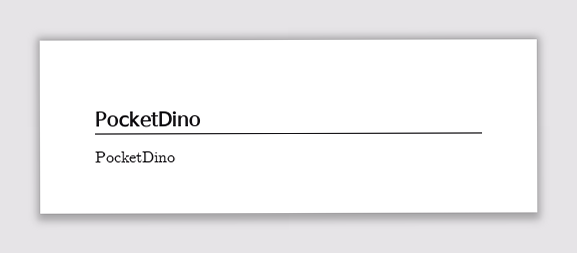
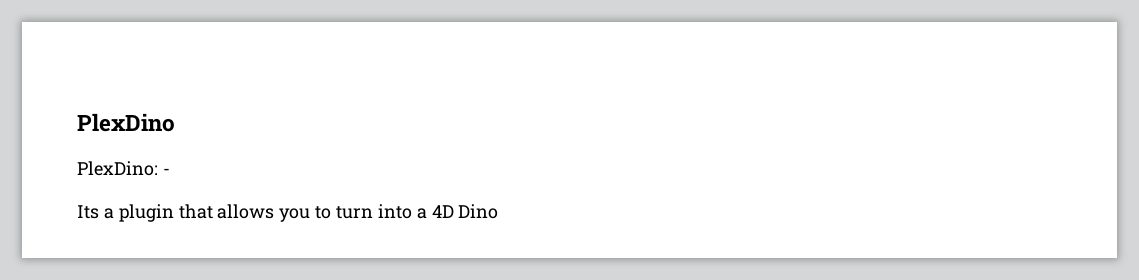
[94,111,202,128] [95,151,176,163] PocketDino // PocketDino -> [77,113,175,132] [77,161,170,176] [77,204,499,222] PlexDino // PlexDino: - // Its a plugin that allows you to turn into a 4D Dino

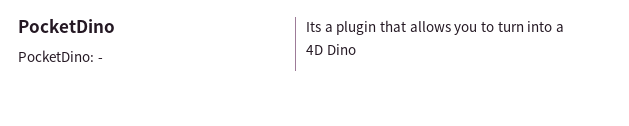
[77,113,175,132] [77,161,158,176] PlexDino // PlexDino: -> [18,18,115,33] [18,50,94,62] PocketDino // PocketDino:

